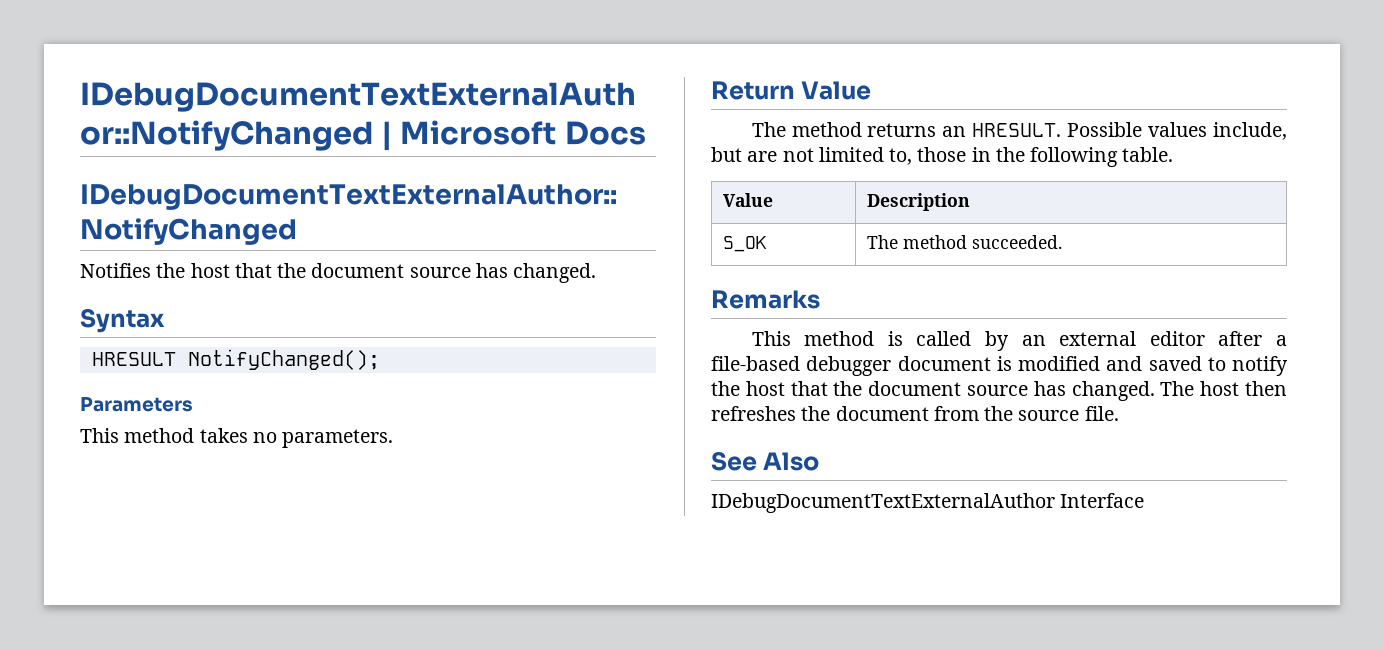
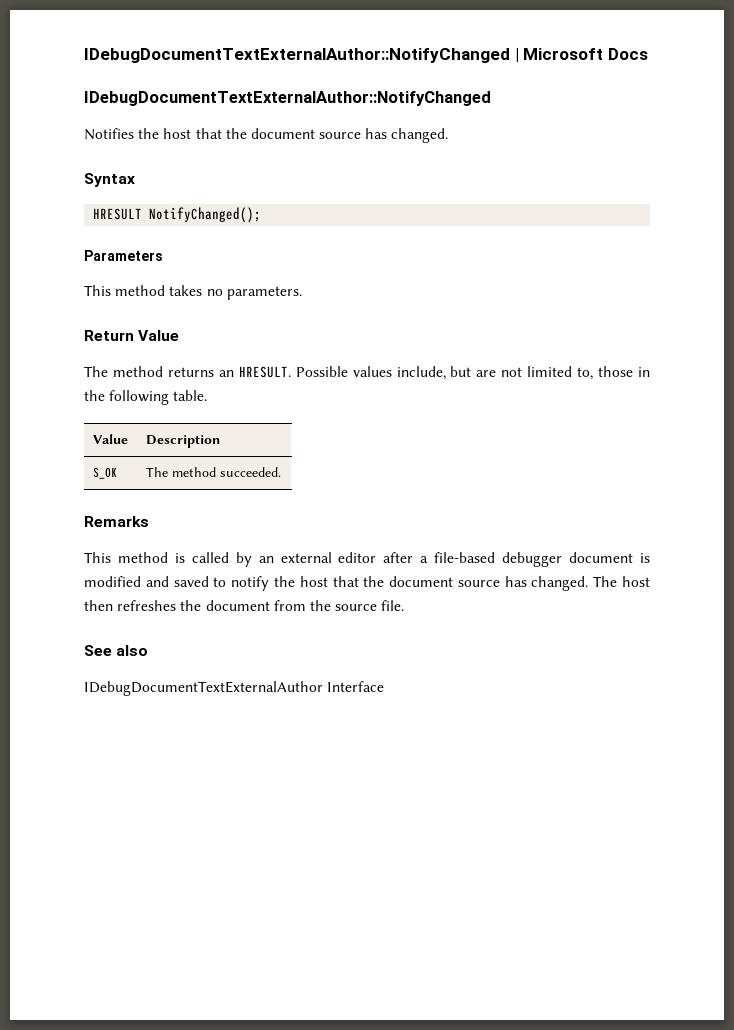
[763,452,820,471] Also -> [116,645,149,656] also

